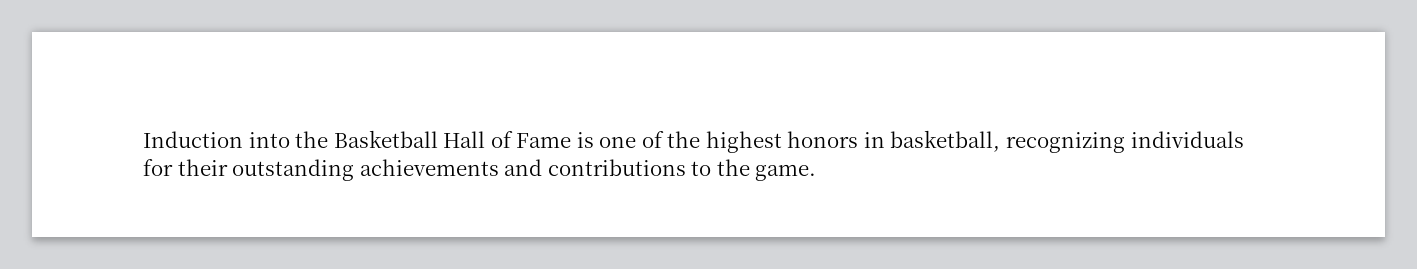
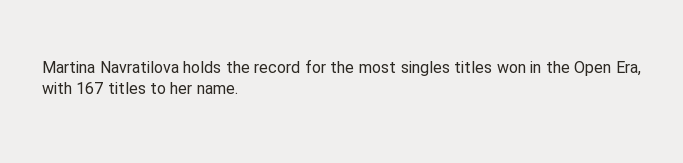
[143,130,1244,153] [143,159,817,181] Induction into the Basketball Hall of Fame is one of the highest honors in basketball, recognizing individuals for their outstanding achievements and contributions to the game. -> [42,59,641,76] [42,82,238,94] Martina Navratilova holds the record for the most singles titles won in the Open Era, with 167 titles to her name.

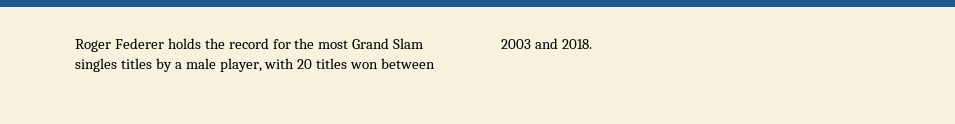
[42,61,179,73] Martina Navratilova -> [75,38,164,52] Roger Federer
[400,61,641,76] [42,82,238,94] singles titles won in the Open Era, with 167 titles to her name. -> [352,38,424,49] [75,58,436,72] [501,38,592,49] Grand Slam singles titles by a male player, with 20 titles won between 2003 and 2018.

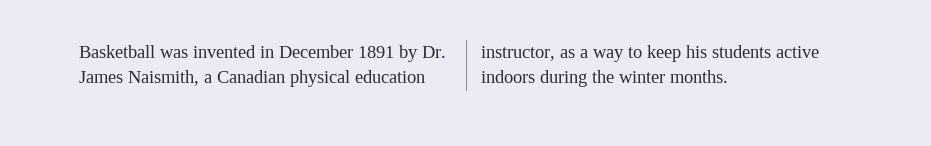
[75,38,424,52] [75,58,436,72] [501,38,592,49] Roger Federer holds the record for the most Grand Slam singles titles by a male player, with 20 titles won between 2003 and 2018. -> [79,45,446,62] [79,70,425,87] [481,45,819,62] [481,70,728,87] Basketball was invented in December 1891 by Dr. James Naismith, a Canadian physical education instructor, as a way to keep his students active indoors during the winter months.

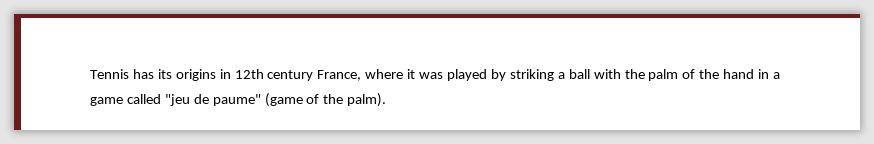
[79,45,446,62] [79,70,425,87] [481,45,819,62] [481,70,728,87] Basketball was invented in December 1891 by Dr. James Naismith, a Canadian physical education instructor, as a way to keep his students active indoors during the winter months. -> [90,69,781,81] [90,93,387,107] Tennis has its origins in 12th century France, where it was played by striking a ball with the palm of the hand in a game called "jeu de paume" (game of the palm).

